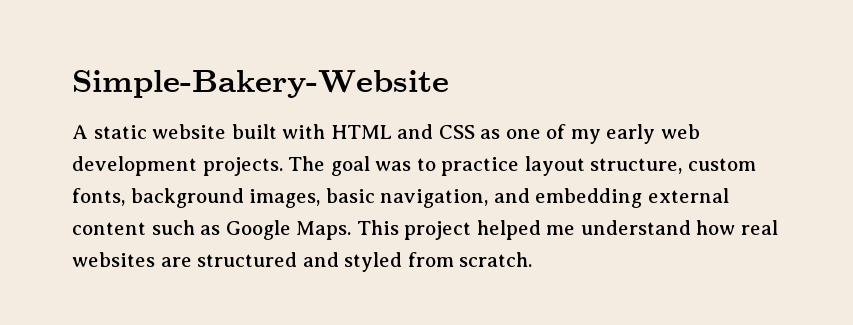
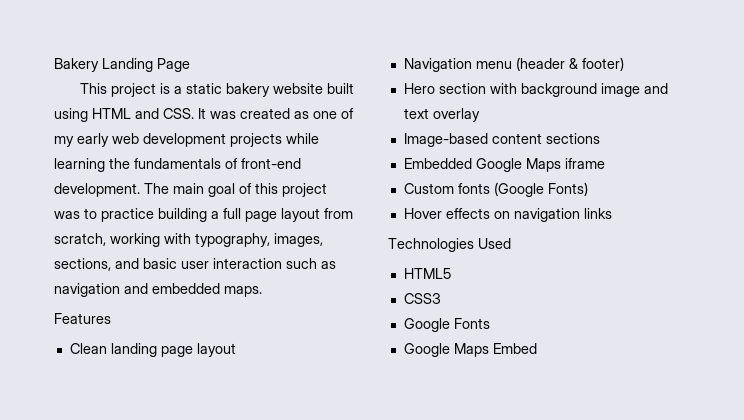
[72,70,449,98] [72,125,147,139] Simple-Bakery-Website // A static -> [54,58,190,72] [79,83,270,97] Bakery Landing Page // This project is a static bakery
[282,124,326,139] with -> [54,108,88,122] using
[438,125,475,139] CSS -> [163,108,290,119] CSS. It was created
[202,156,756,176] [72,188,729,208] [72,220,778,240] [72,252,533,272] projects. The goal was to practice layout structure, custom fonts, background images, basic navigation, and embedding external content such as Google Maps. This project helped me understand how real websites are structured and styled from scratch. -> [230,133,319,147] [54,158,301,172] [54,183,327,197] [54,208,353,222] [54,233,323,247] [54,258,336,271] [54,283,262,297] [54,313,111,324] [69,343,236,357] [403,57,624,72] [403,83,668,97] [403,108,480,122] [403,133,600,147] [403,158,605,172] [403,182,588,197] [403,208,612,222] [388,238,511,252] [403,268,451,279] [403,293,441,304] [403,318,490,332] [403,343,537,357] projects while learning the fundamentals of front-end development. The main goal of this project was to practice building a full page layout from scratch, working with typography, images, sections, and basic user interaction such as navigation and embedded maps. // Features // Clean landing page layout // Navigation menu (header & footer) // Hero section with background image and text overlay // Image-based content sections // Embedded Google Maps iframe // Custom fonts (Google Fonts) // Hover effects on navigation links // Technologies Used // HTML5 // CSS3 // Google Fonts // Google Maps Embed

